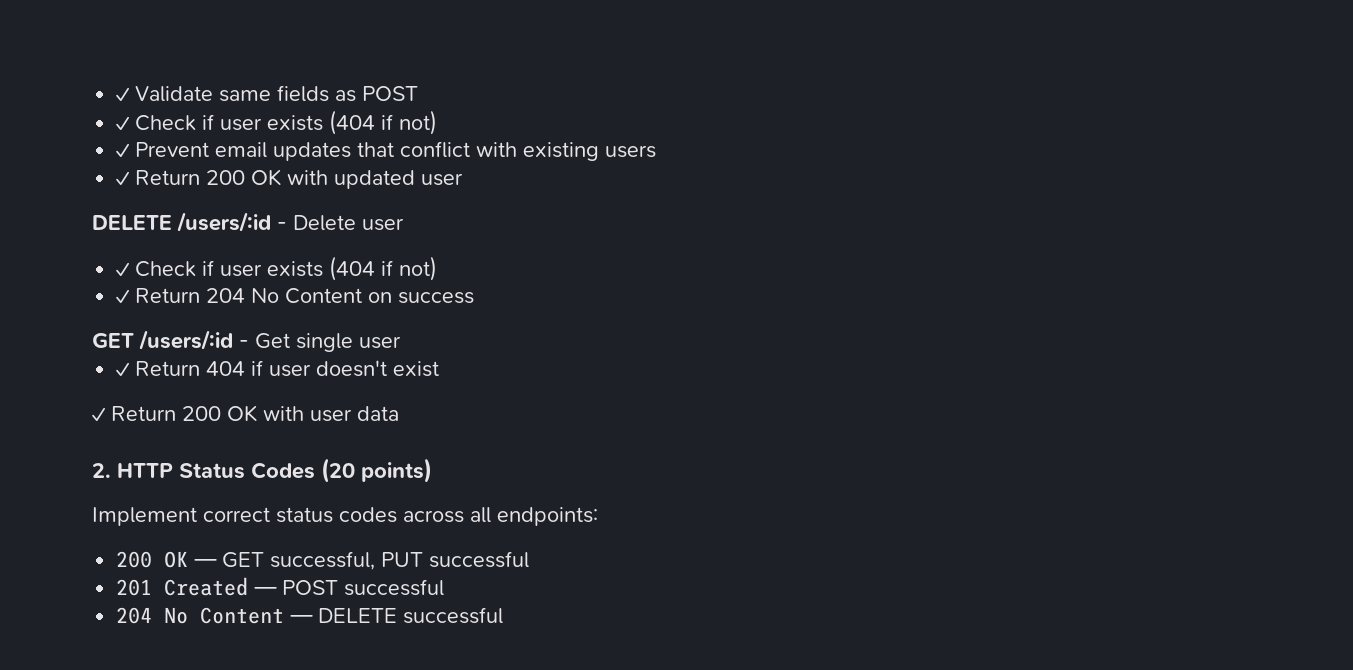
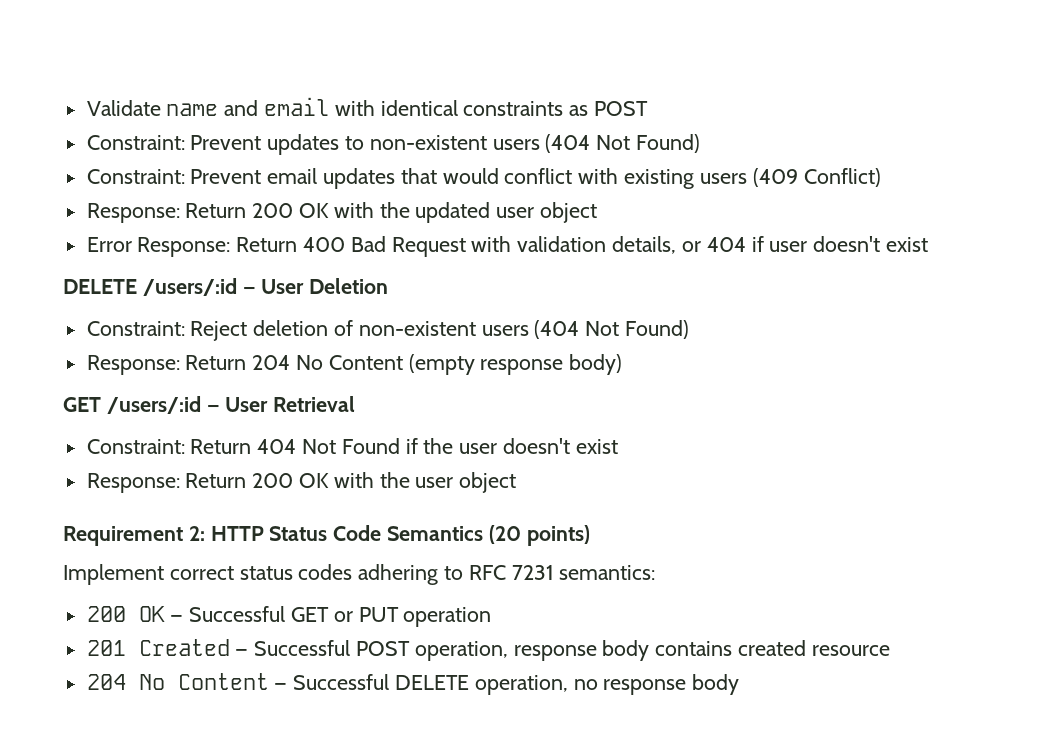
[116,85,419,102] [116,110,438,135] [116,143,130,158] ✓ Validate same fields as POST // ✓ Check if user exists (404 if not) // ✓ -> [86,97,649,116] [86,134,701,155] [86,169,185,184] Validate name and email with identical constraints as POST // Constraint: Prevent updates to non-existent users (404 Not Found) // Constraint:
(395, 149) none -> [442,168,499,184] would
[116,169,329,186] // ✓ Return 200 OK with -> [752,168,881,187] [86,202,410,223] (409 Conflict) // Response: Return 200 OK with the
[92,212,404,232] [116,256,438,281] [116,288,475,304] [92,330,401,352] [116,361,201,377] // DELETE /users/:id - Delete user // ✓ Check if user exists (404 if not) // ✓ Return 204 No Content on success // GET /users/:id - Get single user // ✓ Return -> [540,202,598,223] [86,236,701,257] object // Error Response: Return 400 Bad Request with validation details, or
[92,405,399,422] [92,462,315,479] ✓ Return 200 OK with user data // 2. HTTP Status Codes -> [63,278,389,296] [86,320,690,341] [86,354,623,375] [63,396,356,414] [86,438,618,454] [86,472,517,493] [63,525,484,546] DELETE /users/:id — User Deletion // Constraint: Reject deletion of non-existent users (404 Not Found) // Response: Return 204 No Content (empty response body) // GET /users/:id — User Retrieval // Constraint: Return 404 Not Found if the user doesn't exist // Response: Return 200 OK with the user object // Requirement 2: HTTP Status Code Semantics
[403,507,598,526] [116,551,530,570] [116,577,445,596] [116,607,504,624] across all endpoints: // 200 OK — GET successful, PUT successful // 201 Created — POST successful // 204 No Content — DELETE successful -> [358,564,656,585] [86,606,492,627] [86,639,890,661] [86,673,740,695] adhering to RFC 7231 semantics: // 200 OK — Successful GET or PUT operation // 201 Created — Successful POST operation, response body contains created resource // 204 No Content — Successful DELETE operation, no response body

